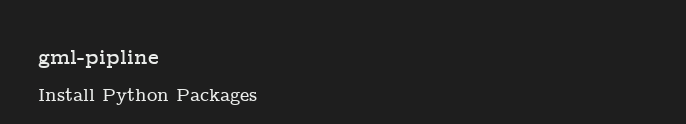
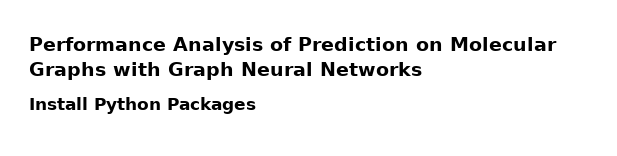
[38,50,159,68] gml-pipline -> [29,37,557,55] [29,62,422,80] Performance Analysis of Prediction on Molecular Graphs with Graph Neural Networks

